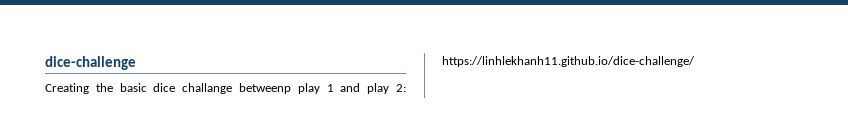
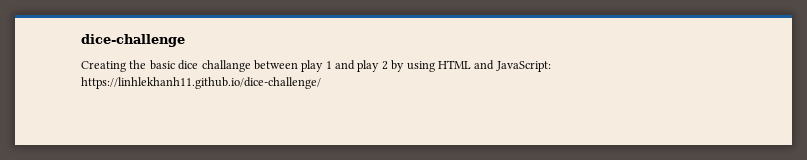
[239,83,291,94] betweenp -> [253,60,298,70] between
[396,84,407,92] 2: -> [381,60,551,72] 2 by using HTML and JavaScript:

